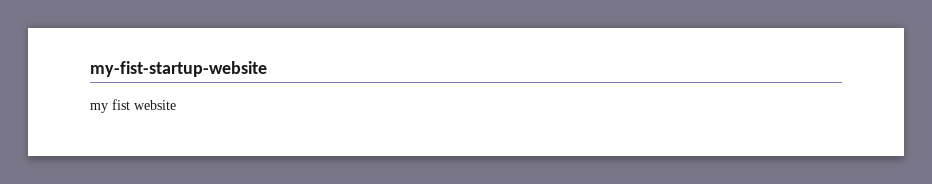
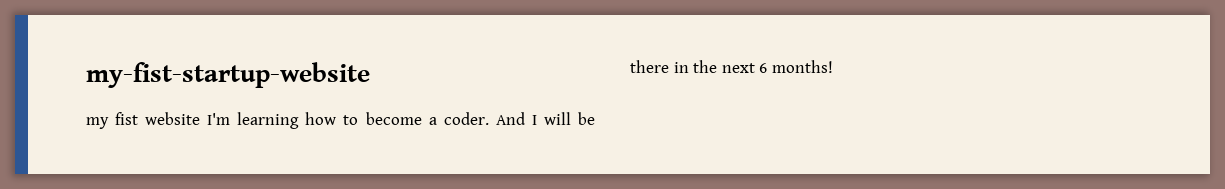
(176, 105) none -> [207,112,596,129] [630,60,833,73] I'm learning how to become a coder. And I will be there in the next 6 months!

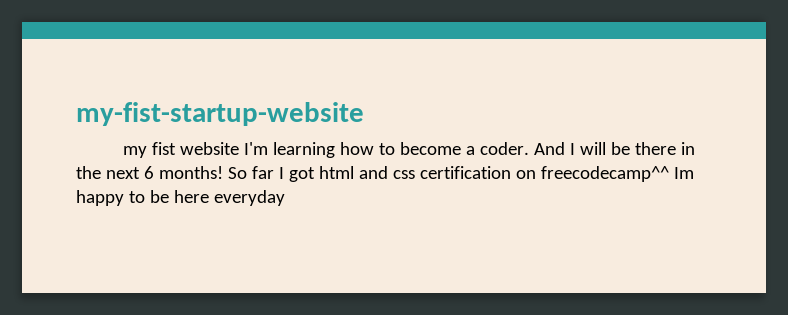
(833, 66) none -> [227,166,694,182] [76,190,285,206] So far I got html and css certification on freecodecamp^^ Im happy to be here everyday

